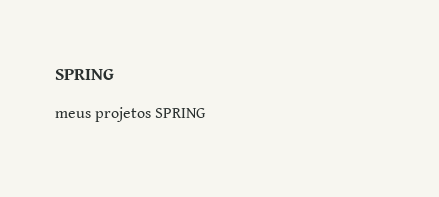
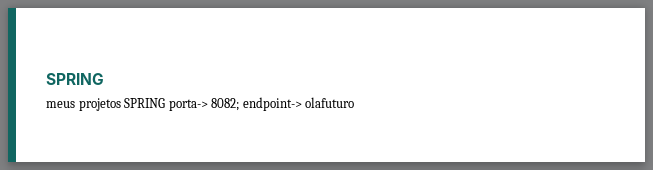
(207, 113) none -> [168,97,355,111] porta-> 8082; endpoint-> olafuturo

